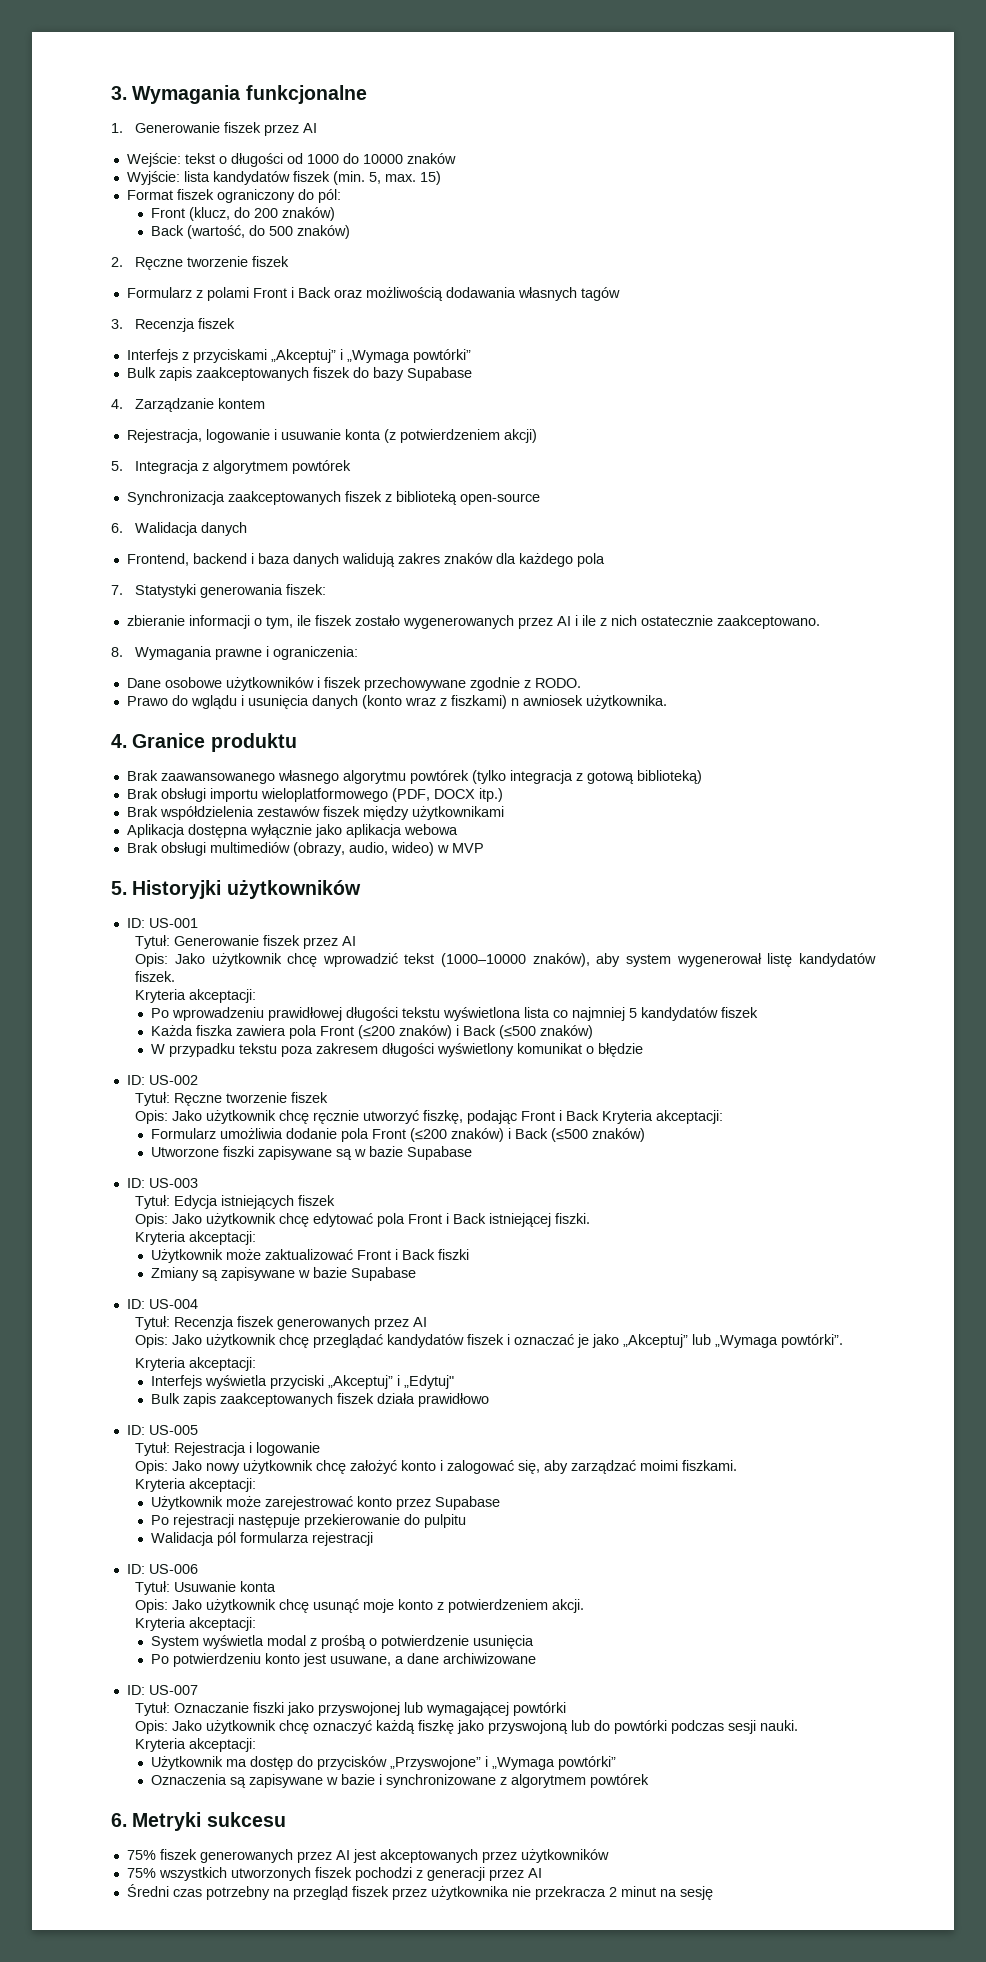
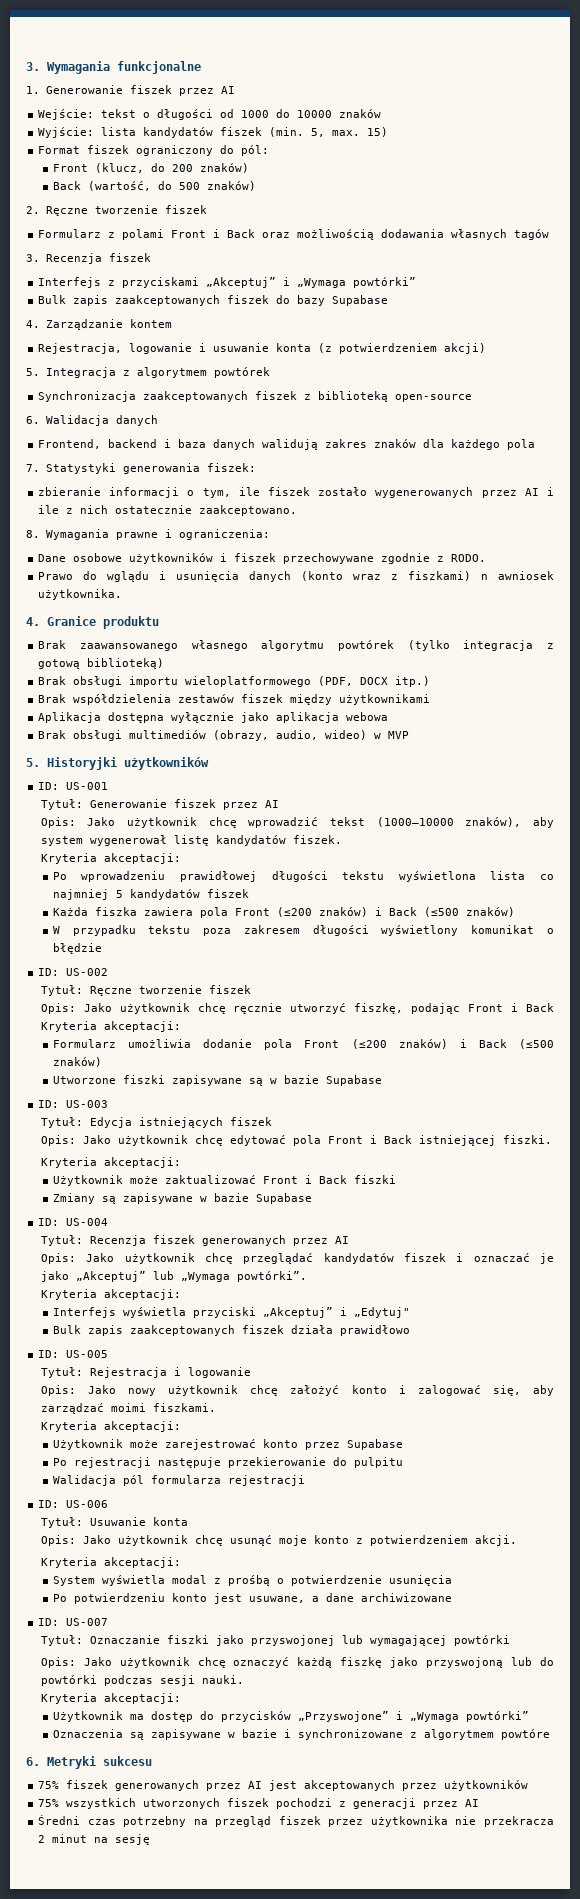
[590,1774,650,1788] powtórek -> [500,1729,550,1740] powtóre

